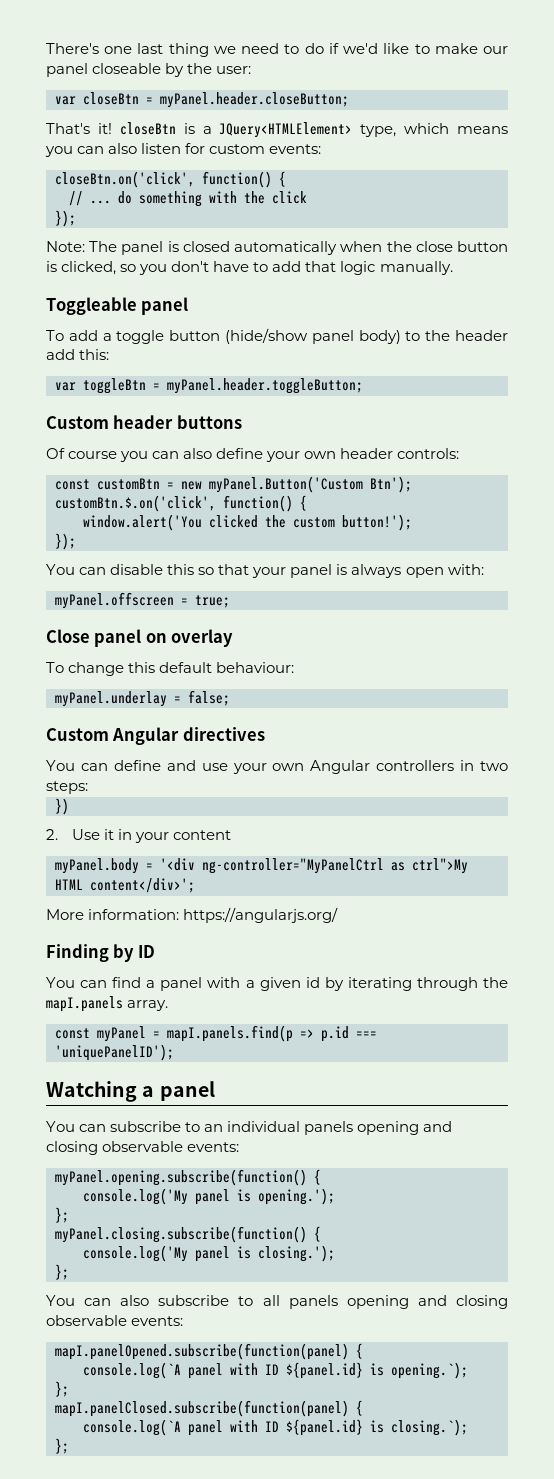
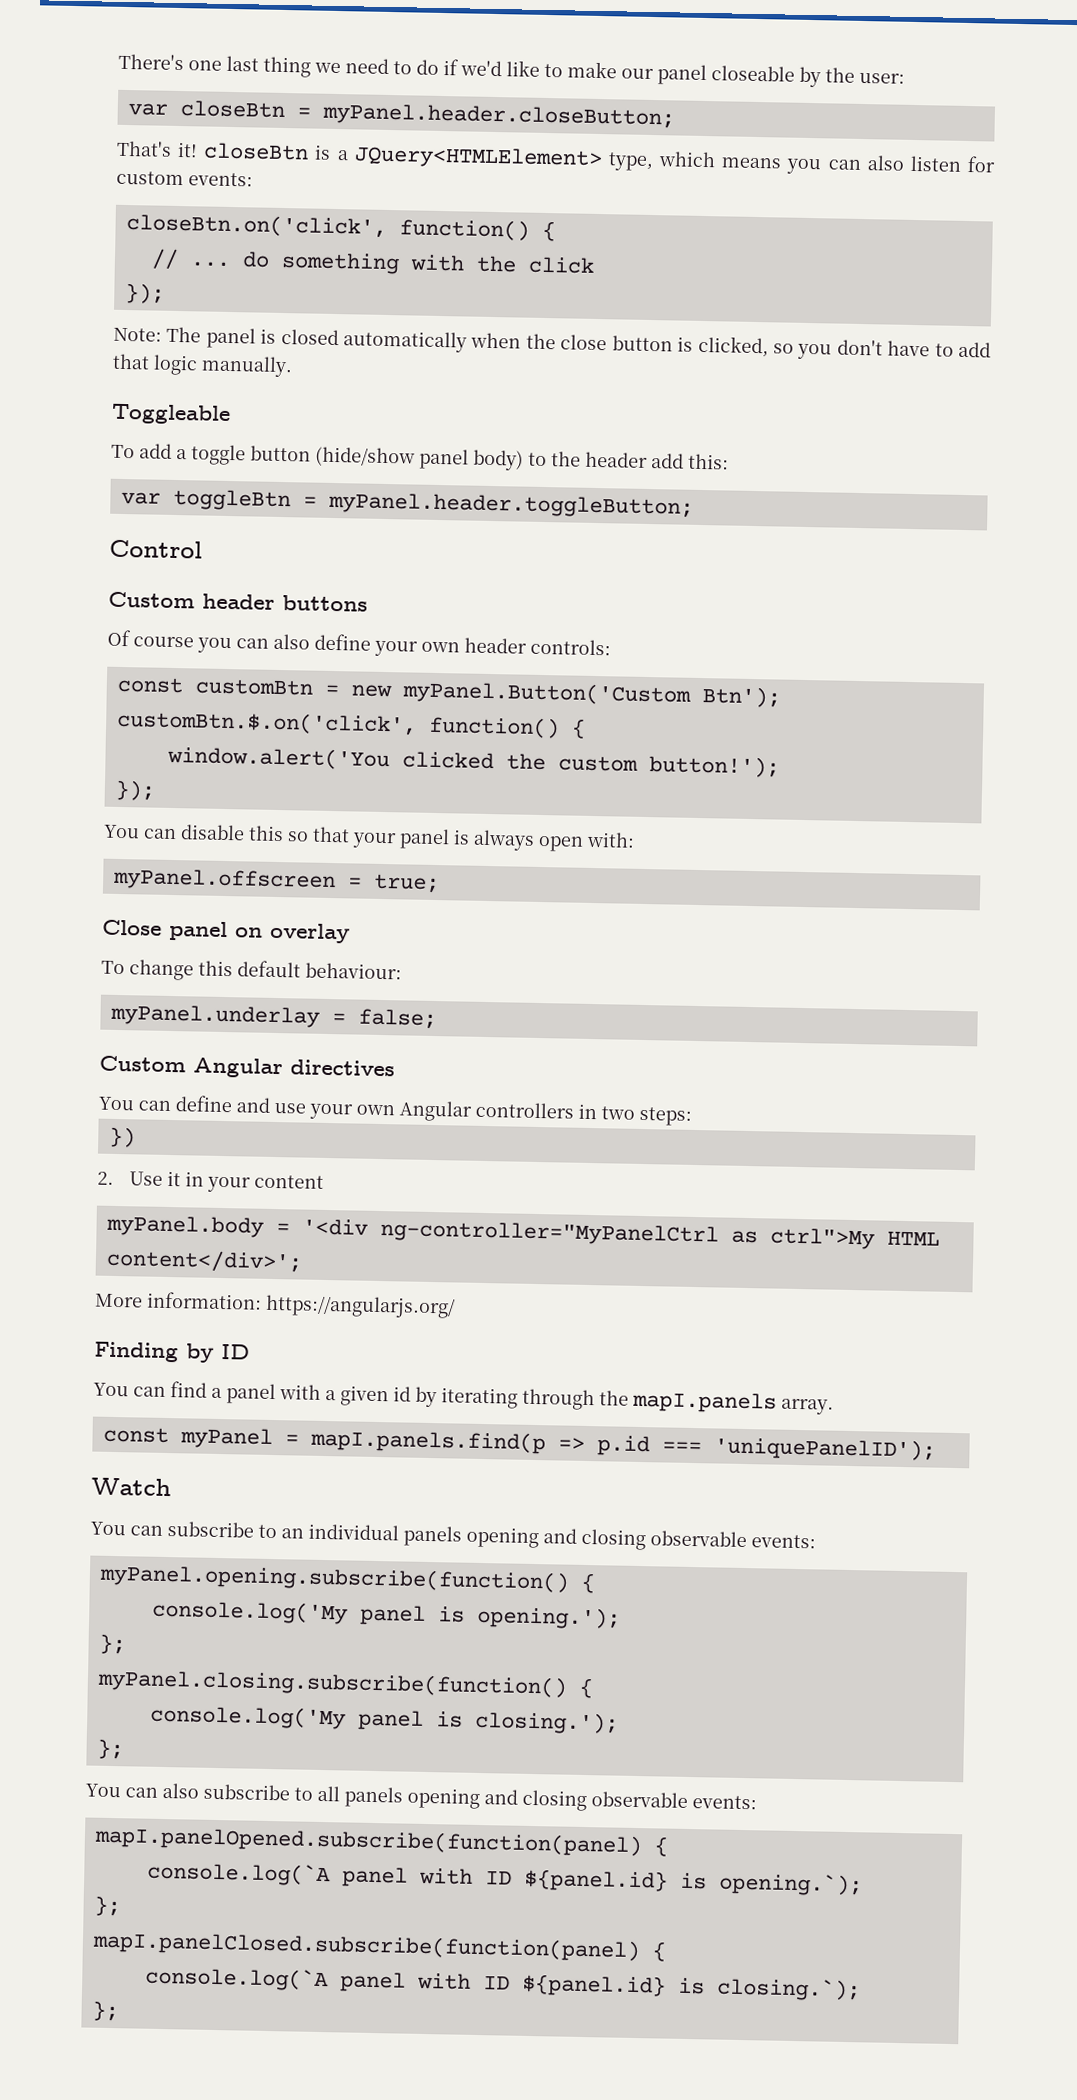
[141,297,189,315] panel -> (231, 414) none
(363, 386) none -> [109,539,203,559] // Control
[46,1081,215,1102] Watching a panel -> [91,1477,171,1497] Watch

